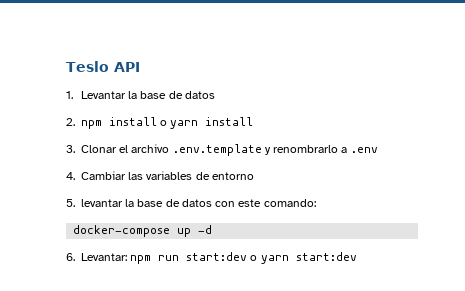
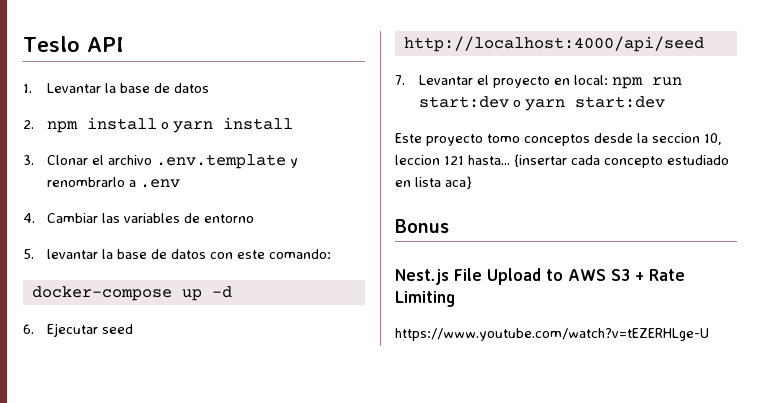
[81,253,127,261] Levantar: -> [46,323,133,337] [403,36,704,52] [395,75,608,88] Ejecutar seed // http://localhost:4000/api/seed // 7. Levantar el proyecto en local:
(357, 256) none -> [395,133,722,146] [395,154,729,168] [395,176,472,189] [395,219,449,233] [395,268,685,285] [395,291,455,307] [395,328,709,341] // Este proyecto tomo conceptos desde la seccion 10, leccion 121 hasta... {insertar cada concepto estudiado en lista aca} // Bonus // Nest.js File Upload to AWS S3 + Rate Limiting // https://www.youtube.com/watch?v=tEZERHLge-U

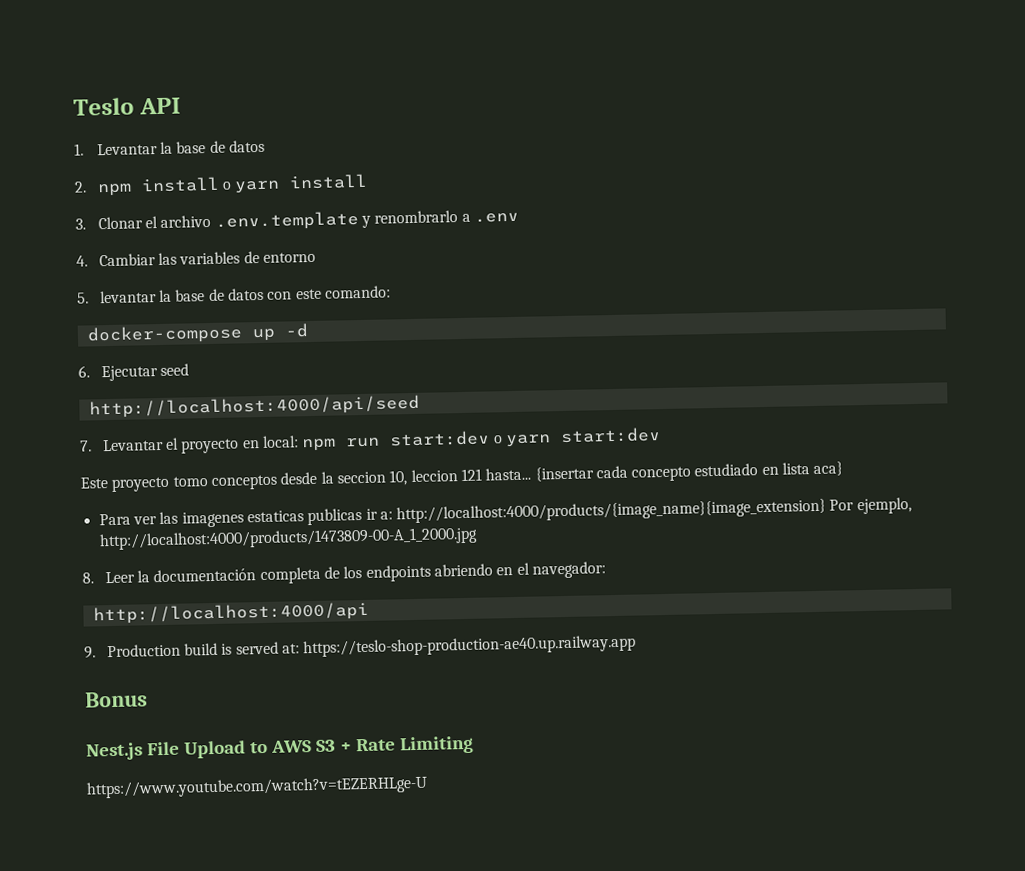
(472, 182) none -> [98,497,912,528] [98,526,478,551] [82,561,606,585] [92,601,369,625] [84,634,637,659] // Para ver las imagenes estaticas publicas ir a: http://localhost:4000/products/{image_name}{image_extension} Por ejemplo, http://localhost:4000/products/1473809-00-A_1_2000.jpg // 8. Leer la documentación completa de los endpoints abriendo en el navegador: // http://localhost:4000/api // 9. Production build is served at: https://teslo-shop-production-ae40.up.railway.app

